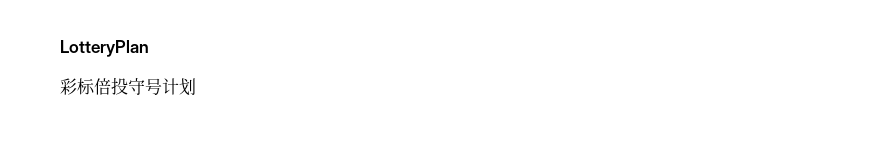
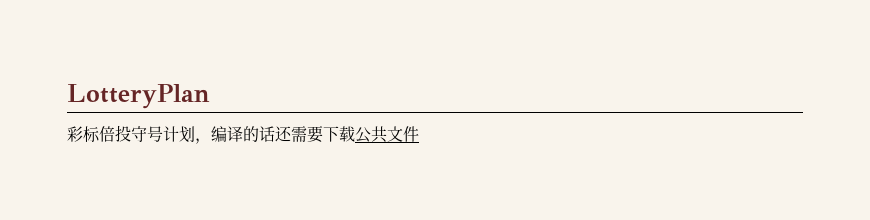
(196, 87) none -> [195,126,419,144] ，编译的话还需要下载公共文件

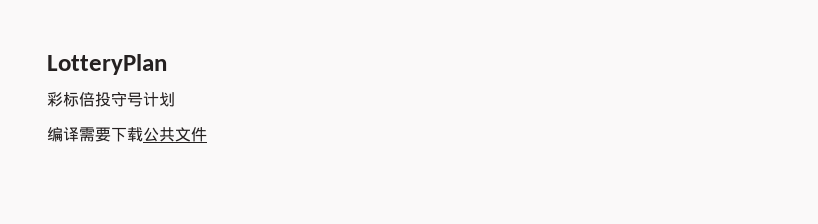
[195,126,292,144] ，编译的话还 -> [47,127,79,142] // 编译

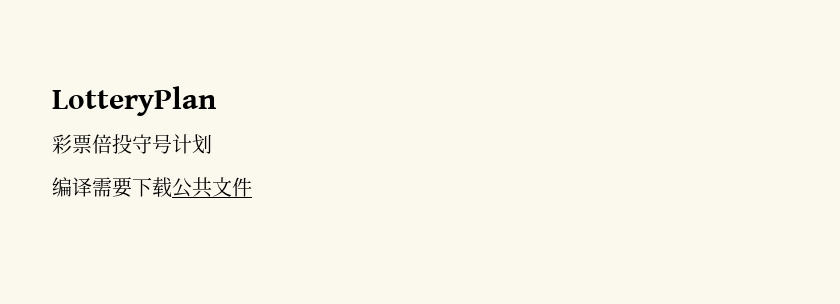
[63,92,79,107] 标 -> [72,134,92,154] 票

